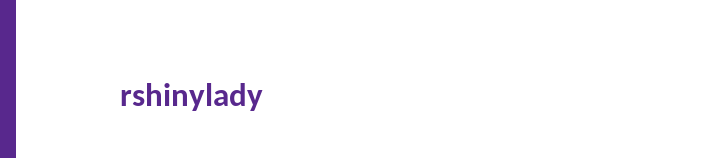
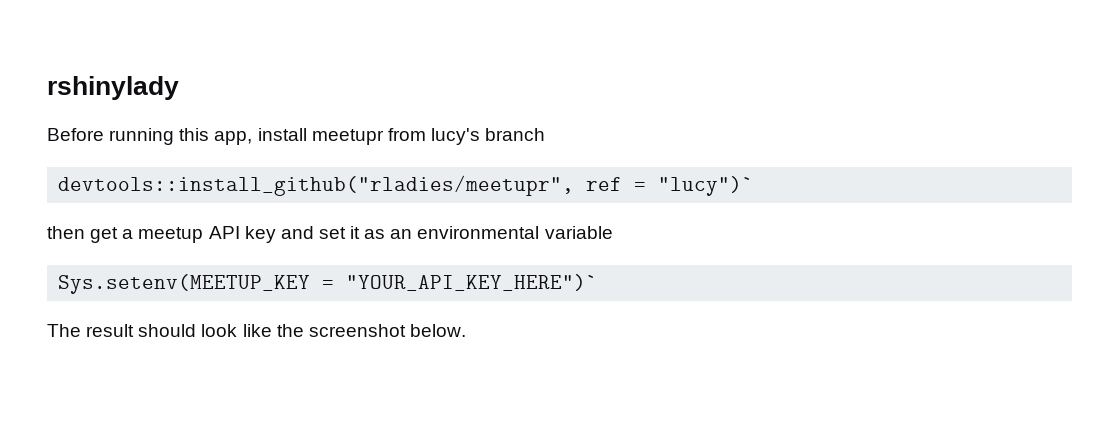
(263, 97) none -> [47,128,546,145] [58,175,755,196] [47,226,613,243] [58,274,599,294] [47,324,466,337] // Before running this app, install meetupr from lucy's branch // devtools::install_github("rladies/meetupr", ref = "lucy")` // then get a meetup API key and set it as an environmental variable // Sys.setenv(MEETUP_KEY = "YOUR_API_KEY_HERE")` // The result should look like the screenshot below.

